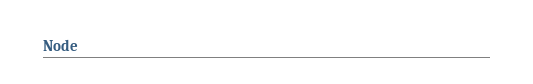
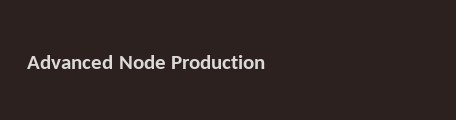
[43,39,78,51] Node -> [27,55,266,69] Advanced Node Production

